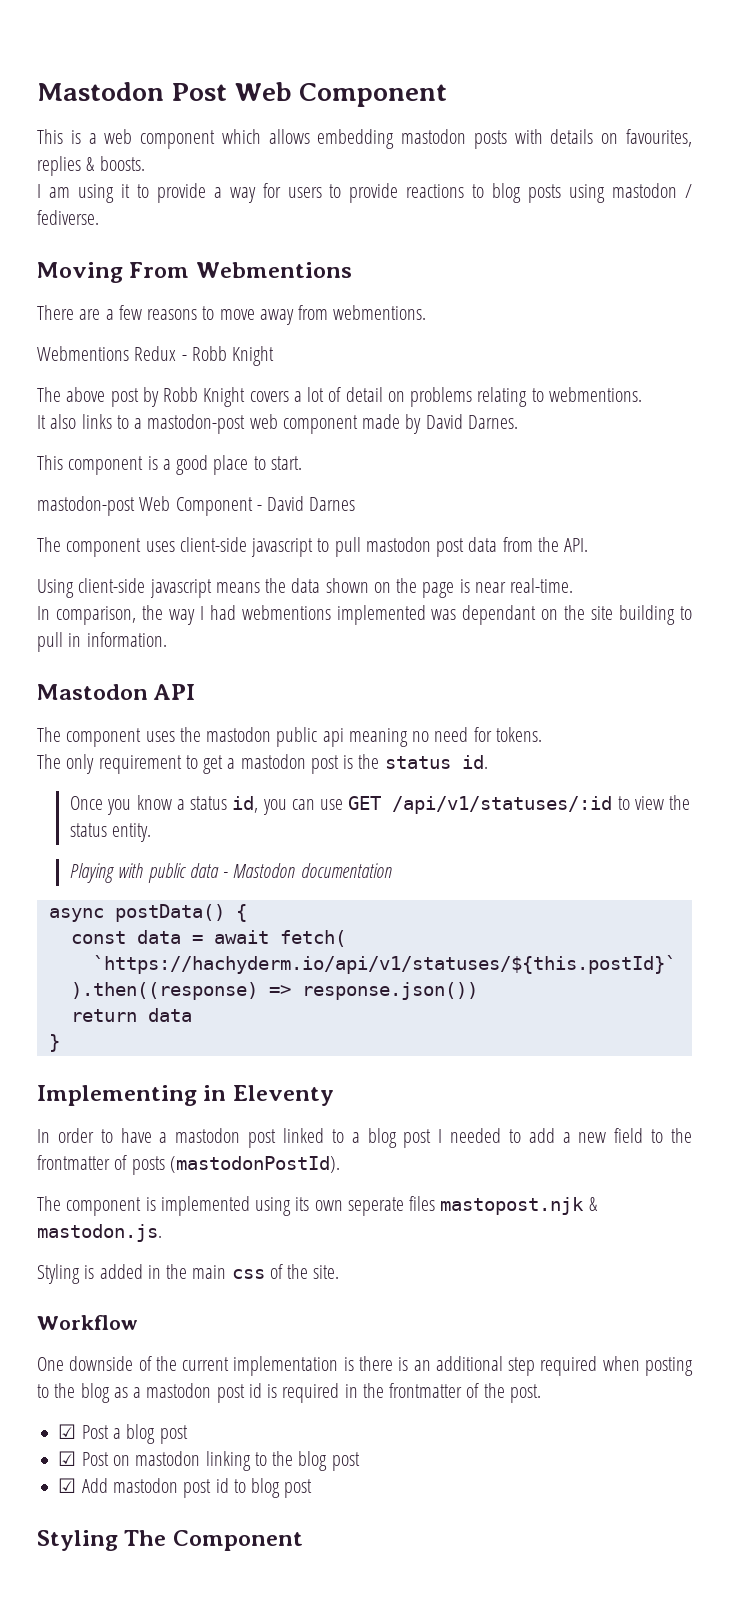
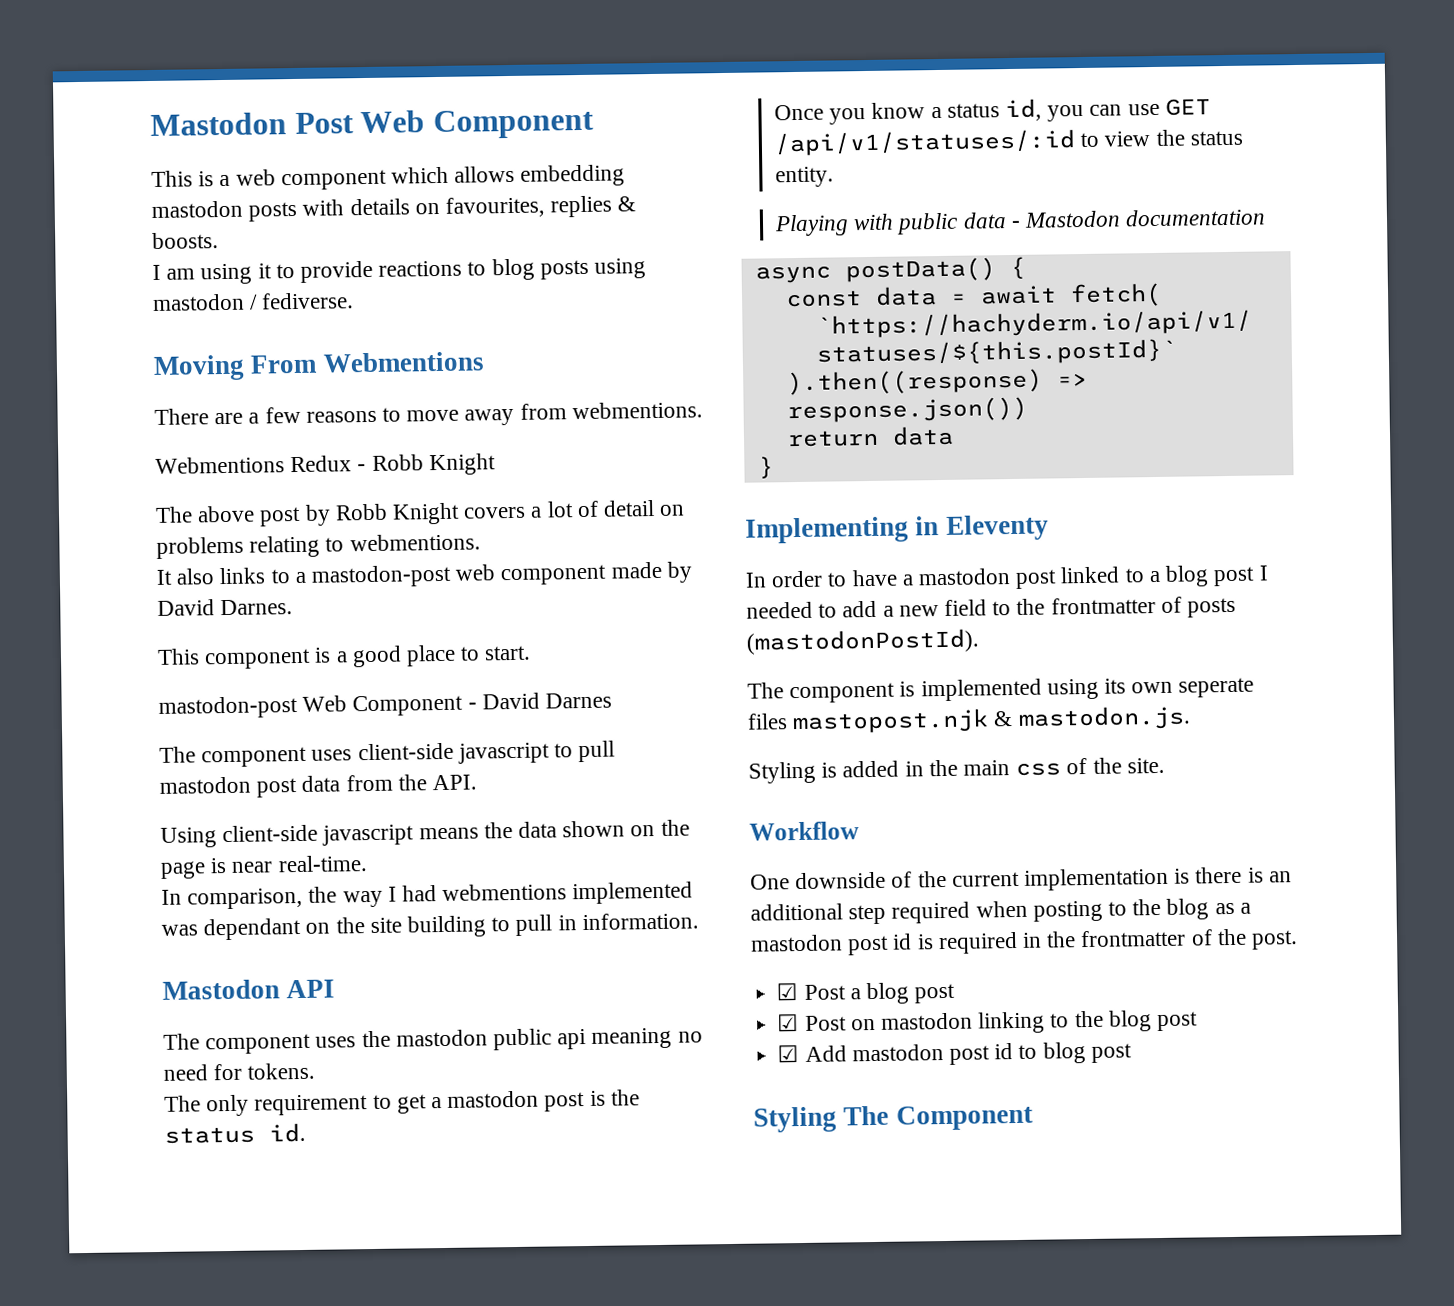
[213,183,399,203] a way for users to provide -> (374, 271) none

